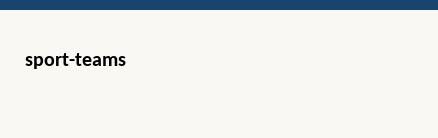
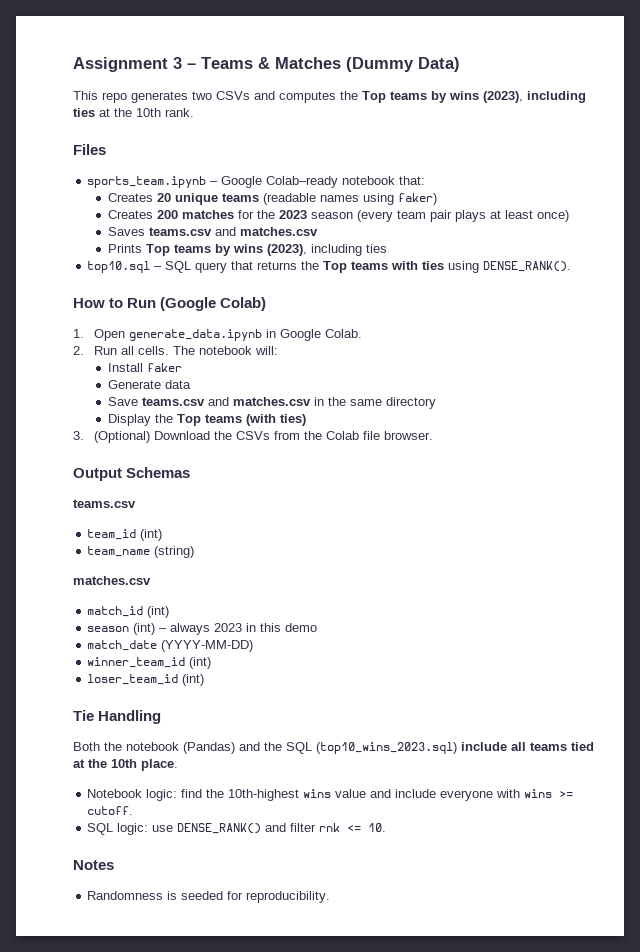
[25,53,126,69] sport-teams -> [73,57,460,72] [73,91,586,103] [73,108,194,117] [73,144,106,155] [87,176,426,188] [107,193,437,205] [107,210,569,222] [107,227,318,236] [107,244,387,256] [87,261,572,273] [73,297,267,311] [73,329,362,341] [73,346,278,355] [107,363,182,372] [107,380,191,389] [107,397,436,409] [107,414,306,426] [73,431,433,443] [73,467,191,481] [73,499,136,508] [87,529,163,541] [87,546,195,558] [73,576,151,585] [87,606,170,618] [87,623,318,635] [87,640,254,652] [87,657,212,669] [87,674,205,686] [73,710,162,724] [73,742,594,754] [73,759,178,771] [87,789,574,801] [87,806,134,815] [87,823,387,835] [73,860,114,870] [87,891,331,903] Assignment 3 – Teams & Matches (Dummy Data) // This repo generates two CSVs and computes the Top teams by wins (2023), including ties at the 10th rank. // Files // sports_team.ipynb – Google Colab–ready notebook that: // Creates 20 unique teams (readable names using faker) // Creates 200 matches for the 2023 season (every team pair plays at least once) // Saves teams.csv and matches.csv // Prints Top teams by wins (2023), including ties // top10.sql – SQL query that returns the Top teams with ties using DENSE_RANK(). // How to Run (Google Colab) // 1. Open generate_data.ipynb in Google Colab. // 2. Run all cells. The notebook will: // Install faker // Generate data // Save teams.csv and matches.csv in the same directory // Display the Top teams (with ties) // 3. (Optional) Download the CSVs from the Colab file browser. // Output Schemas // teams.csv // team_id (int) // team_name (string) // matches.csv // match_id (int) // season (int) – always 2023 in this demo // match_date (YYYY-MM-DD) // winner_team_id (int) // loser_team_id (int) // Tie Handling // Both the notebook (Pandas) and the SQL (top10_wins_2023.sql) include all teams tied at the 10th place. // Notebook logic: find the 10th-highest wins value and include everyone with wins >= cutoff. // SQL logic: use DENSE_RANK() and filter rnk <= 10. // Notes // Randomness is seeded for reproducibility.

